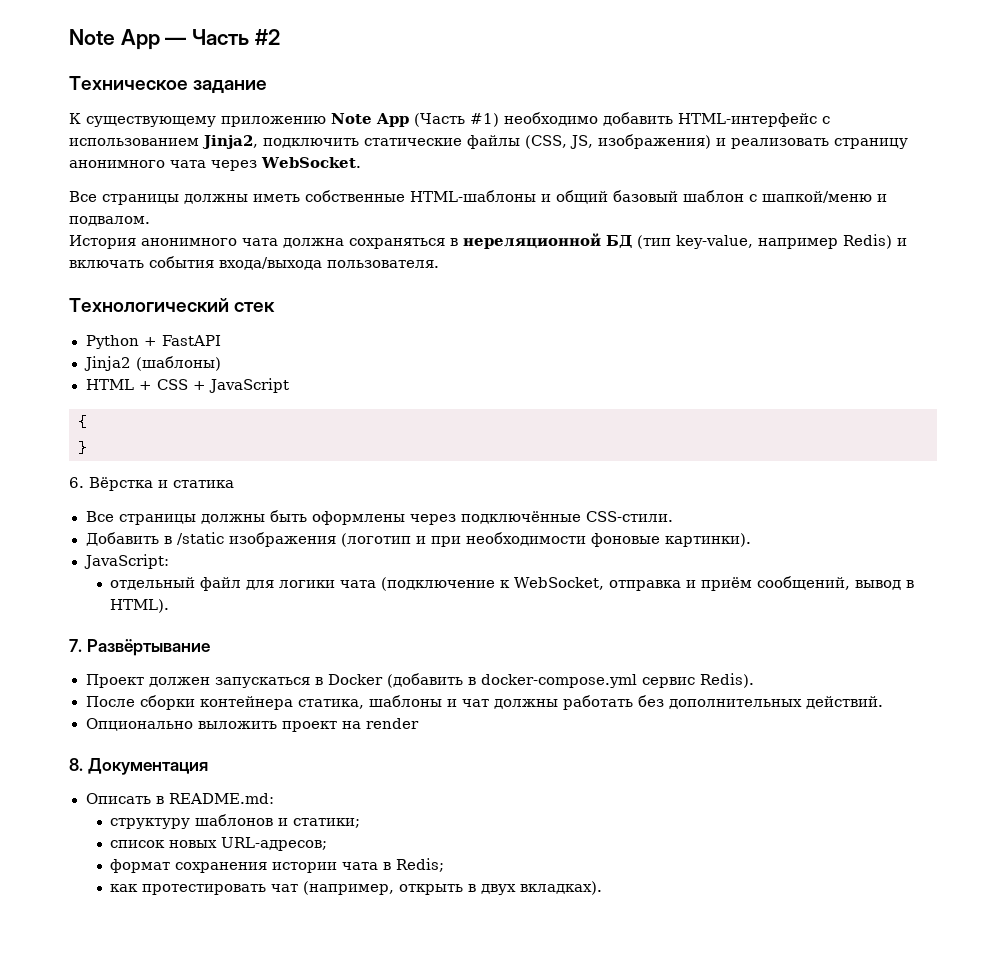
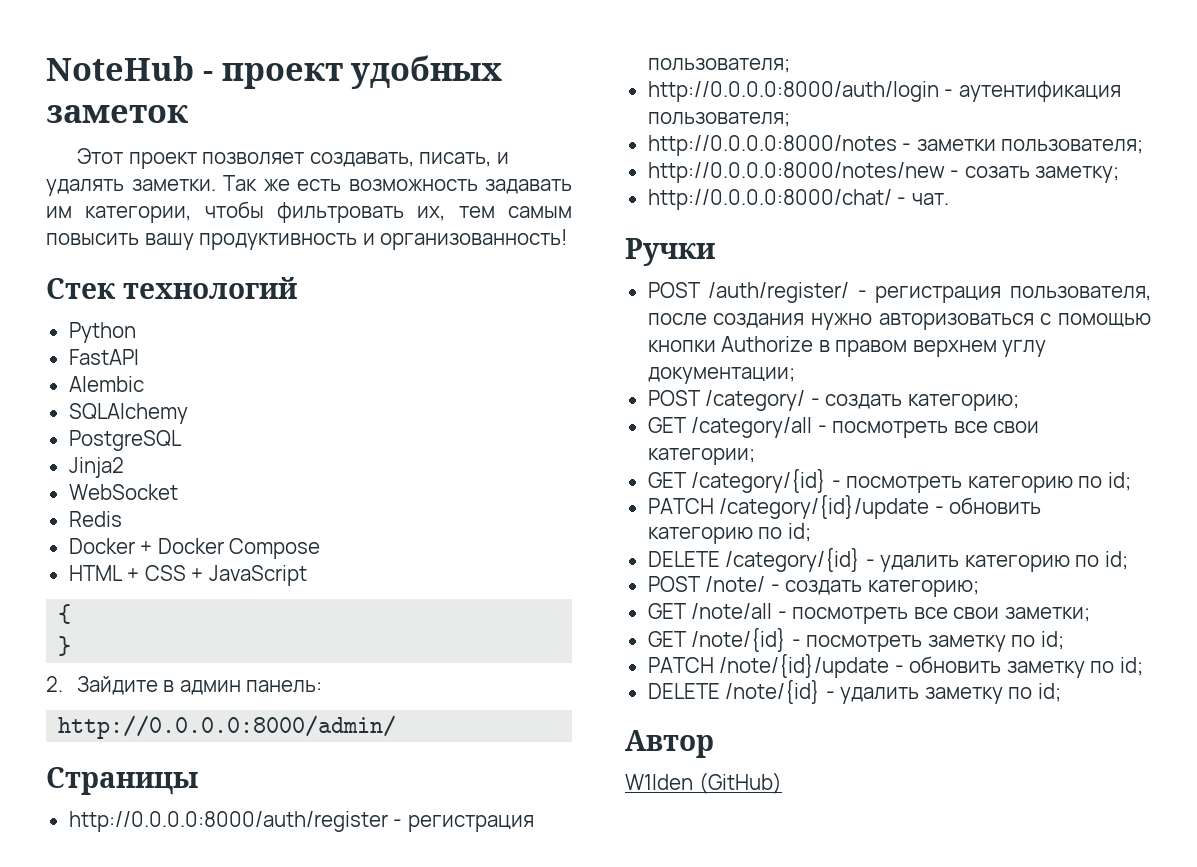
[69,29,280,50] [69,76,268,94] [69,112,830,127] [69,134,908,149] [69,157,361,171] [69,190,887,205] [69,216,150,226] [69,233,907,249] [69,256,439,270] [69,298,276,312] Note App — Часть #2 // Техническое задание // К существующему приложению Note App (Часть #1) необходимо добавить HTML-интерфейс с использованием Jinja2, подключить статические файлы (CSS, JS, изображения) и реализовать страницу анонимного чата через WebSocket. // Все страницы должны иметь собственные HTML-шаблоны и общий базовый шаблон с шапкой/меню и подвалом. // История анонимного чата должна сохраняться в нереляционной БД (тип key-value, например Redis) и включать события входа/выхода пользователя. // Технологический стек -> [46,55,503,89] [46,105,188,123] [77,148,509,169] [46,175,572,196] [46,201,572,223] [46,229,568,250] [46,277,297,299] NoteHub - проект удобных заметок // Этот проект позволяет создавать, писать, и удалять заметки. Так же есть возможность задавать им категории, чтобы фильтровать их, тем самым повысить вашу продуктивность и организованность! // Стек технологий
[143,337,157,346] + -> (136, 332) //
[83,356,221,371] Jinja2 (шаблоны) -> [68,376,144,392] [68,403,188,424] [68,430,182,451] [68,457,124,478] [68,484,178,500] [68,511,122,527] [68,538,321,559] Alembic // SQLAlchemy // PostgreSQL // Jinja2 // WebSocket // Redis // Docker + Docker Compose
[69,477,234,491] [85,510,673,525] [85,532,751,547] [83,554,169,569] [110,576,915,591] [110,599,170,613] [69,639,210,656] [85,673,754,688] [85,695,883,710] [85,718,419,732] [69,758,208,775] [85,793,274,804] [110,814,361,829] [110,837,328,851] [110,858,445,873] [110,881,603,895] 6. Вёрстка и статика // Все страницы должны быть оформлены через подключённые CSS-стили. // Добавить в /static изображения (логотип и при необходимости фоновые картинки). // JavaScript: // отдельный файл для логики чата (подключение к WebSocket, отправка и приём сообщений, вывод в HTML). // 7. Развёртывание // Проект должен запускаться в Docker (добавить в docker-compose.yml сервис Redis). // После сборки контейнера статика, шаблоны и чат должны работать без дополнительных действий. // Опционально выложить проект на render // 8. Документация // Описать в README.md: // структуру шаблонов и статики; // список новых URL-адресов; // формат сохранения истории чата в Redis; // как протестировать чат (например, открыть в двух вкладках). -> [46,676,323,695] [58,715,397,739] [46,767,198,795] [68,811,534,832] [647,58,790,73] [647,81,1121,102] [647,112,790,127] [647,135,1144,156] [647,162,1120,183] [647,189,949,210] [625,238,715,266] [647,282,1151,303] [647,313,1151,330] [647,336,1047,357] [647,367,795,384] [647,390,1019,411] [647,417,1040,438] [647,448,755,465] [647,469,1131,493] [647,495,1042,519] [647,523,811,544] [647,548,1128,572] [647,576,979,597] [647,603,1090,624] [647,628,1064,652] [647,654,1143,678] [647,680,1061,704] [625,730,714,758] [625,772,782,794] 2. Зайдите в админ панель: // http://0.0.0.0:8000/admin/ // Страницы // http://0.0.0.0:8000/auth/register - регистрация пользователя; // http://0.0.0.0:8000/auth/login - аутентификация пользователя; // http://0.0.0.0:8000/notes - заметки пользователя; // http://0.0.0.0:8000/notes/new - созать заметку; // http://0.0.0.0:8000/chat/ - чат. // Ручки // POST /auth/register/ - регистрация пользователя, после создания нужно авторизоваться с помощью кнопки Authorize в правом верхнем углу документации; // POST /category/ - создать категорию; // GET /category/all - посмотреть все свои категории; // GET /category/{id} - посмотреть категорию по id; // PATCH /category/{id}/update - обновить категорию по id; // DELETE /category/{id} - удалить категорию по id; // POST /note/ - создать категорию; // GET /note/all - посмотреть все свои заметки; // GET /note/{id} - посмотреть заметку по id; // PATCH /note/{id}/update - обновить заметку по id; // DELETE /note/{id} - удалить заметку по id; // Автор // W1lden (GitHub)

